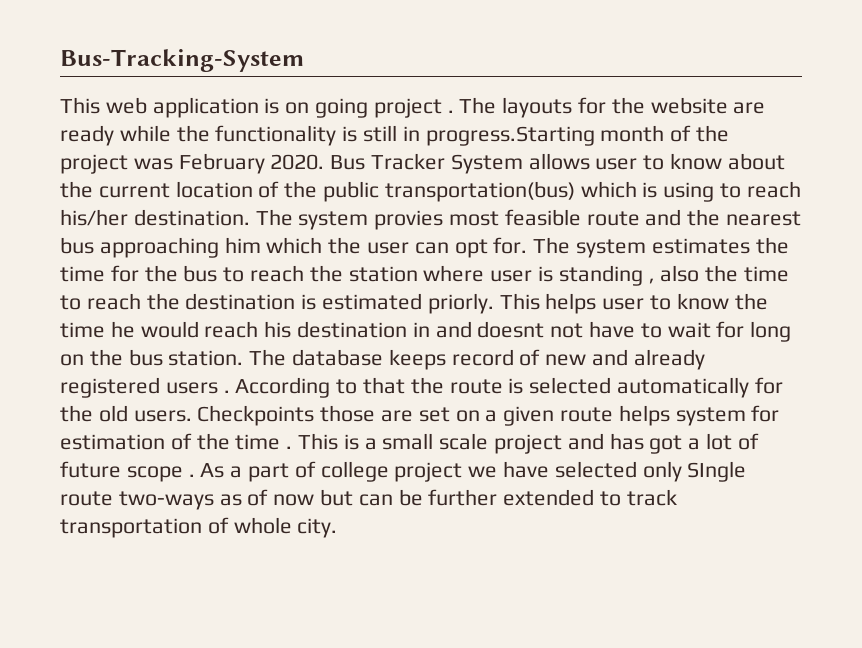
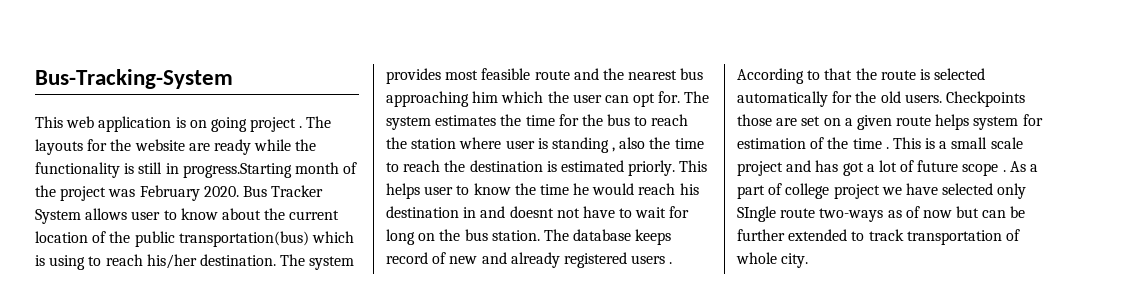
[374,210,444,230] provies -> [386,68,441,84] provides

